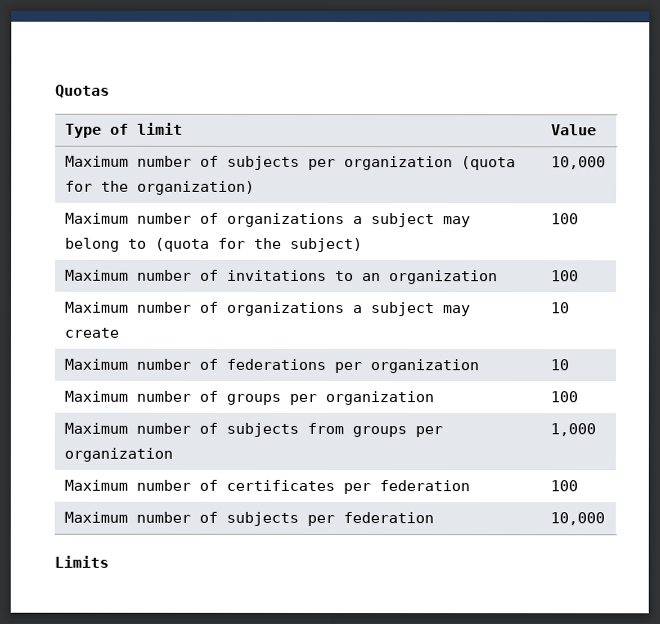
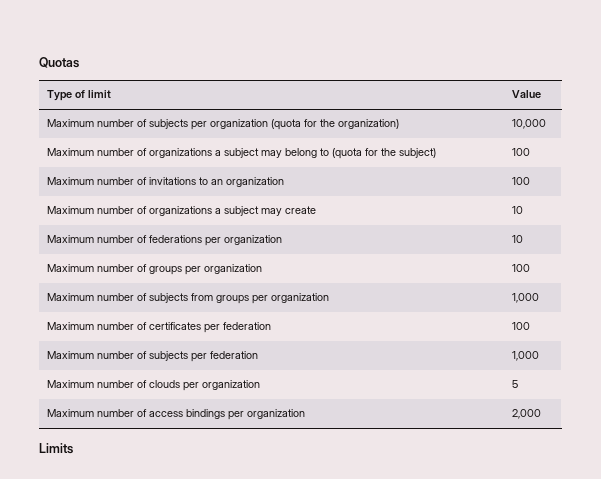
[549,512,605,526] 10,000 -> [511,351,539,361] [46,380,260,391] [511,380,518,388] [46,409,305,420] [511,409,541,419] 1,000 // Maximum number of clouds per organization | 5 // Maximum number of access bindings per organization | 2,000

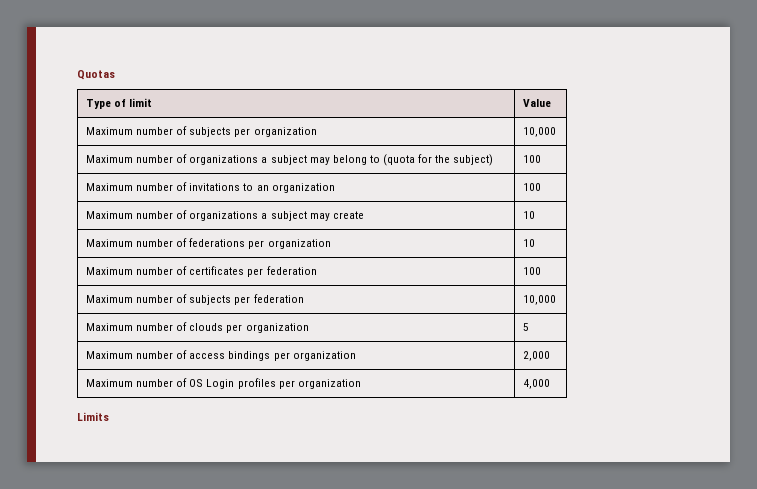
[270,119,399,130] (quota for the organization) -> (317, 132) none
[46,264,262,275] [511,264,530,272] [46,293,329,304] [511,293,539,303] // Maximum number of groups per organization | 100 // Maximum number of subjects from groups per organization | 1,000 -> (536, 243) none
[511,351,539,361] 1,000 -> [523,295,557,305] 10,000
(541, 414) none -> [86,378,361,389] [523,379,551,389] // Maximum number of OS Login profiles per organization | 4,000

